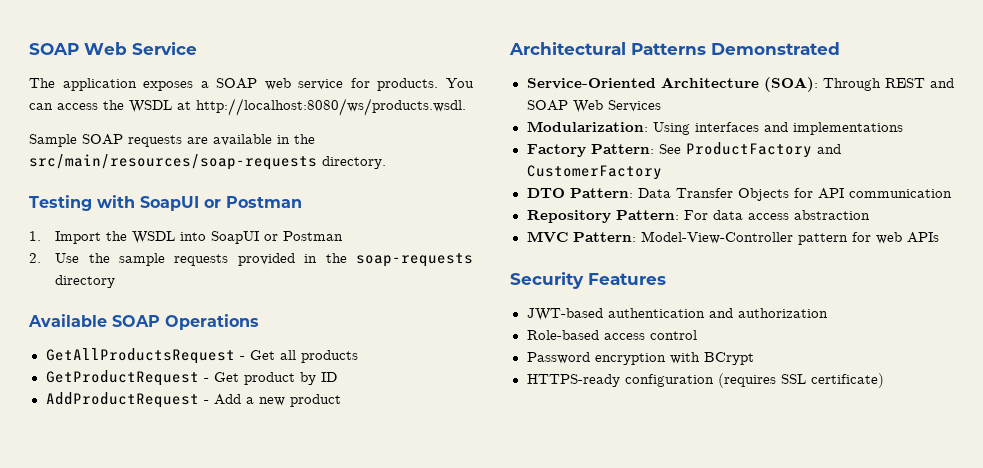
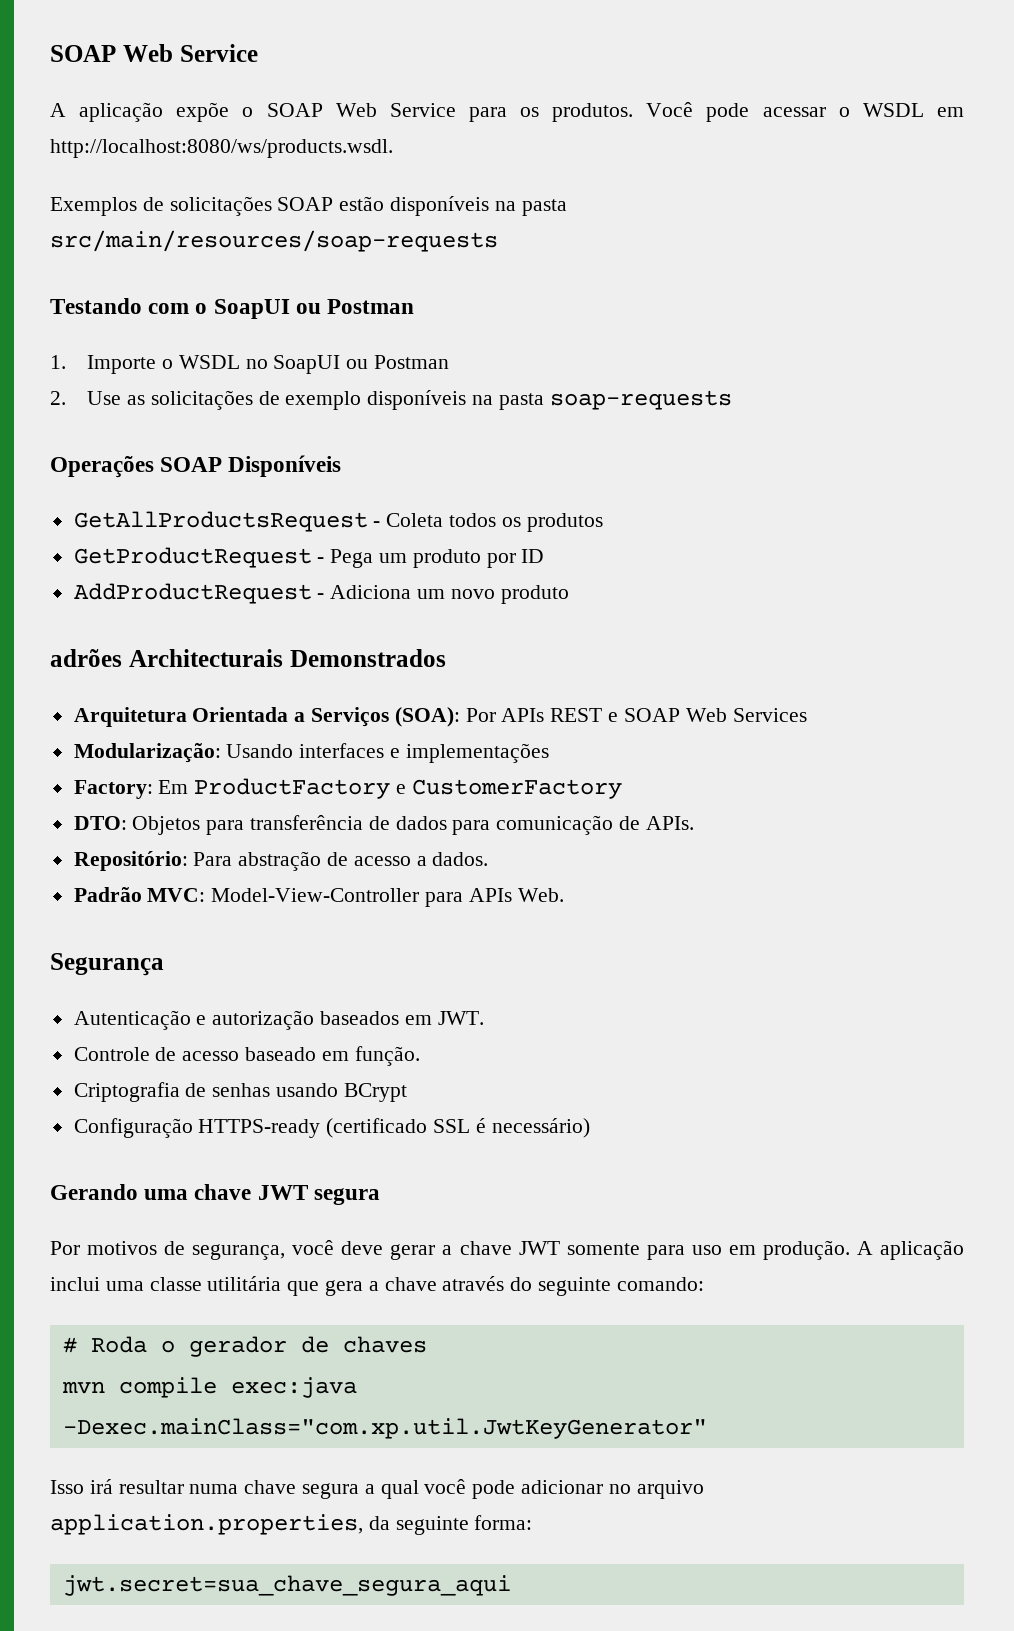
[29,78,474,91] [29,98,466,116] [29,134,315,147] [29,154,386,170] [29,195,302,211] [29,231,344,244] [29,253,473,267] [55,275,116,288] [28,314,259,330] [45,348,358,364] [45,370,337,386] [45,392,341,408] [509,42,840,55] [526,77,954,92] [526,100,661,113] [526,121,903,135] [526,142,841,158] [526,165,662,180] [526,188,952,201] [526,210,870,223] [526,231,939,245] [510,272,666,289] [526,308,828,321] [526,330,697,340] [526,352,754,365] [526,373,884,388] The application exposes a SOAP web service for products. You can access the WSDL at http://localhost:8080/ws/products.wsdl. // Sample SOAP requests are available in the src/main/resources/soap-requests directory. // Testing with SoapUI or Postman // 1. Import the WSDL into SoapUI or Postman // 2. Use the sample requests provided in the soap-requests directory // Available SOAP Operations // GetAllProductsRequest - Get all products // GetProductRequest - Get product by ID // AddProductRequest - Add a new product // Architectural Patterns Demonstrated // Service-Oriented Architecture (SOA): Through REST and SOAP Web Services // Modularization: Using interfaces and implementations // Factory Pattern: See ProductFactory and CustomerFactory // DTO Pattern: Data Transfer Objects for API communication // Repository Pattern: For data access abstraction // MVC Pattern: Model-View-Controller pattern for web APIs // Security Features // JWT-based authentication and authorization // Role-based access control // Password encryption with BCrypt // HTTPS-ready configuration (requires SSL certificate) -> [50,102,964,122] [50,139,393,158] [50,196,567,216] [50,230,498,252] [50,298,415,319] [50,355,449,374] [50,390,732,410] [50,455,342,478] [73,511,603,532] [73,547,545,568] [73,583,569,604] [50,649,446,667] [73,707,807,727] [73,743,549,763] [73,778,622,799] [73,815,694,835] [73,851,489,871] [73,887,564,907] [50,953,164,976] [73,1010,484,1030] [73,1046,420,1066] [73,1082,407,1102] [73,1118,590,1138] [50,1184,380,1205] [50,1240,964,1260] [50,1276,704,1296] [62,1336,427,1357] [61,1377,357,1398] [62,1418,707,1439] [50,1479,704,1499] [50,1514,533,1535] [62,1575,511,1596] A aplicação expõe o SOAP Web Service para os produtos. Você pode acessar o WSDL em http://localhost:8080/ws/products.wsdl. // Exemplos de solicitações SOAP estão disponíveis na pasta src/main/resources/soap-requests // Testando com o SoapUI ou Postman // 1. Importe o WSDL no SoapUI ou Postman // 2. Use as solicitações de exemplo disponíveis na pasta soap-requests // Operações SOAP Disponíveis // GetAllProductsRequest - Coleta todos os produtos // GetProductRequest - Pega um produto por ID // AddProductRequest - Adiciona um novo produto // adrões Architecturais Demonstrados // Arquitetura Orientada a Serviços (SOA): Por APIs REST e SOAP Web Services // Modularização: Usando interfaces e implementações // Factory: Em ProductFactory e CustomerFactory // DTO: Objetos para transferência de dados para comunicação de APIs. // Repositório: Para abstração de acesso a dados. // Padrão MVC: Model-View-Controller para APIs Web. // Segurança // Autenticação e autorização baseados em JWT. // Controle de acesso baseado em função. // Criptografia de senhas usando BCrypt // Configuração HTTPS-ready (certificado SSL é necessário) // Gerando uma chave JWT segura // Por motivos de segurança, você deve gerar a chave JWT somente para uso em produção. A aplicação inclui uma classe utilitária que gera a chave através do seguinte comando: // # Roda o gerador de chaves // mvn compile exec:java -Dexec.mainClass="com.xp.util.JwtKeyGenerator" // Isso irá resultar numa chave segura a qual você pode adicionar no arquivo application.properties, da seguinte forma: // jwt.secret=sua_chave_segura_aqui

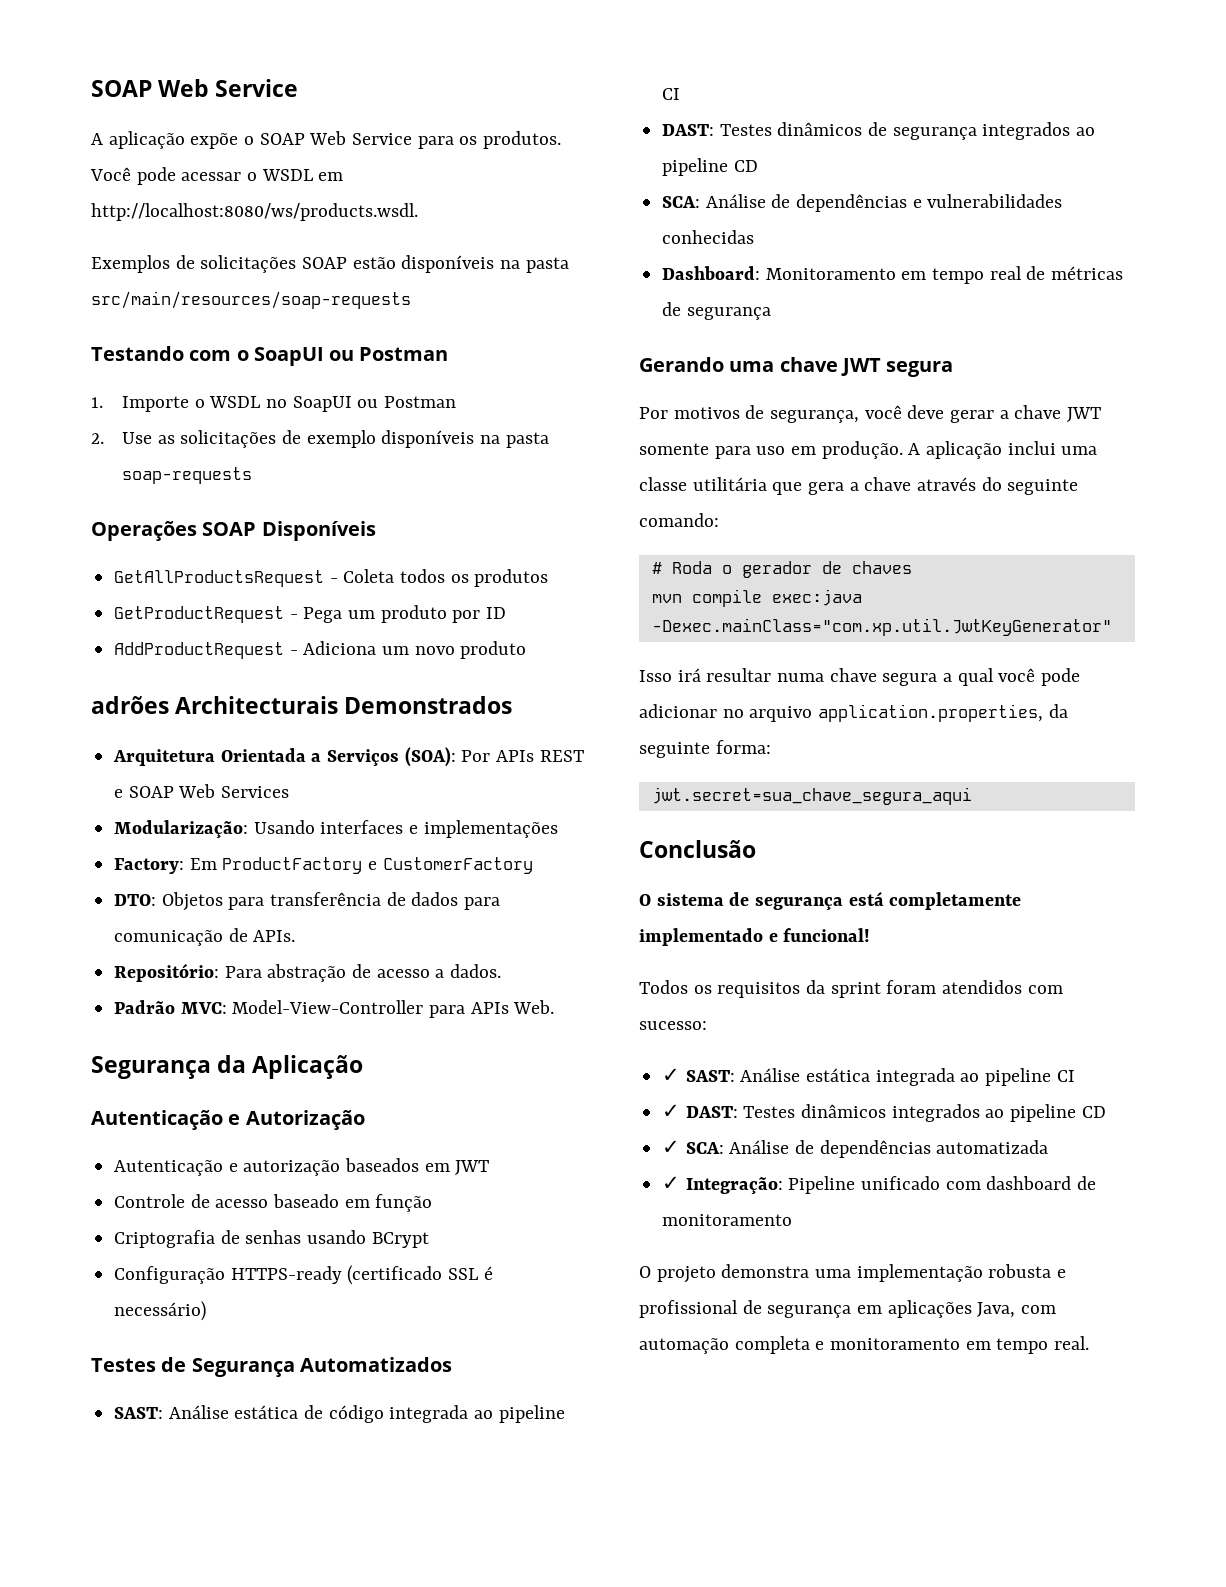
(164, 964) none -> [217,1055,364,1079] [91,1110,365,1130] da Aplicação // Autenticação e Autorização
[437,1011,484,1025] JWT. -> [455,1160,490,1175] JWT
[354,1046,420,1066] função. -> [375,1194,433,1212] função
(590, 1128) none -> [91,1357,452,1377] [114,1405,565,1423] [662,88,681,100] [662,122,1096,140] [662,158,758,176] [662,194,1063,212] [662,230,755,244] [662,266,1124,284] [662,302,771,320] // Testes de Segurança Automatizados // SAST: Análise estática de código integrada ao pipeline CI // DAST: Testes dinâmicos de segurança integrados ao pipeline CD // SCA: Análise de dependências e vulnerabilidades conhecidas // Dashboard: Monitoramento em tempo real de métricas de segurança
(511, 1585) none -> [639,840,756,858] [639,891,1022,910] [639,928,871,946] [639,980,1063,998] [639,1021,707,1030] [662,1068,1075,1086] [662,1104,1106,1122] [662,1140,1049,1158] [662,1176,1097,1194] [662,1214,793,1226] [639,1264,1067,1283] [639,1300,1057,1318] [639,1336,1090,1354] // Conclusão // O sistema de segurança está completamente implementado e funcional! // Todos os requisitos da sprint foram atendidos com sucesso: // ✓ SAST: Análise estática integrada ao pipeline CI // ✓ DAST: Testes dinâmicos integrados ao pipeline CD // ✓ SCA: Análise de dependências automatizada // ✓ Integração: Pipeline unificado com dashboard de monitoramento // O projeto demonstra uma implementação robusta e profissional de segurança em aplicações Java, com automação completa e monitoramento em tempo real.

